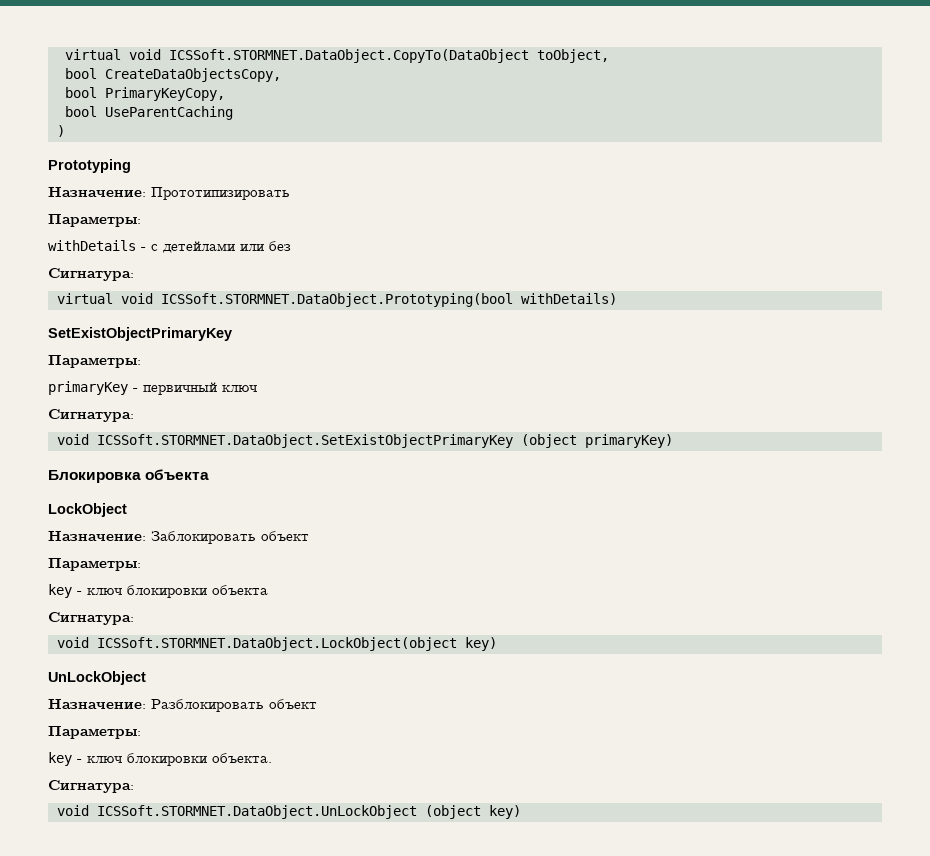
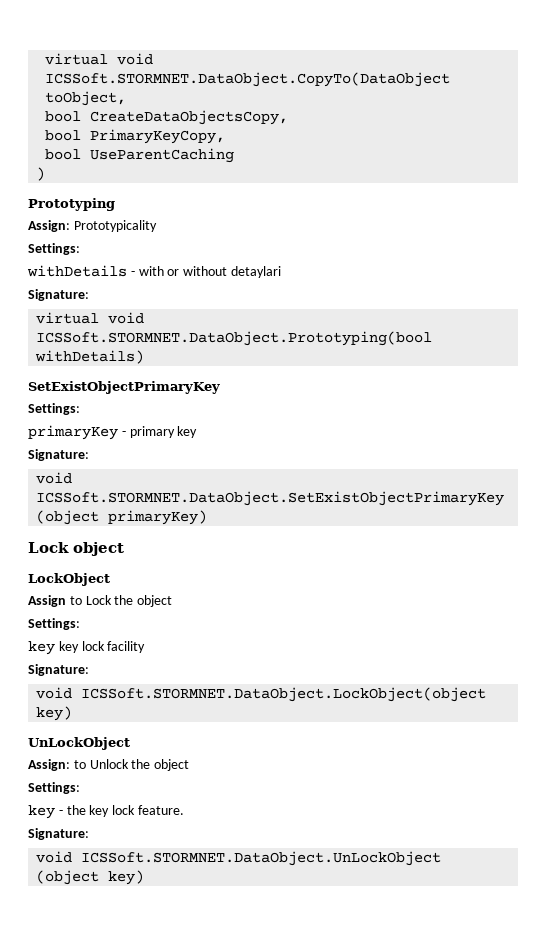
[48,186,290,200] [48,214,141,227] Назначение: Прототипизировать // Параметры: -> [28,220,157,232] [28,243,80,255] Assign: Prototypicality // Settings:
[151,241,291,253] [48,268,134,281] с детейлами или без // Сигнатура: -> [138,266,281,278] [28,289,89,301] with or without detaylari // Signature:
[48,355,141,368] Параметры: -> [28,403,80,415] Settings:
[143,382,257,395] [48,409,134,422] первичный ключ // Сигнатура: -> [129,426,198,438] [28,449,89,461] primary key // Signature:
[48,469,210,483] Блокировка объекта -> [28,542,124,556] Lock object
[48,530,309,544] [48,558,141,571] [48,584,268,598] [48,612,134,625] [56,637,497,651] [48,671,146,685] [48,698,317,712] [48,726,141,739] [48,752,272,766] [48,780,134,793] Назначение: Заблокировать объект // Параметры: // key - ключ блокировки объекта // Сигнатура: // void ICSSoft.STORMNET.DataObject.LockObject(object key) // UnLockObject // Назначение: Разблокировать объект // Параметры: // key - ключ блокировки объекта. // Сигнатура: -> [28,595,173,607] [28,618,80,630] [28,641,146,655] [28,664,89,676] [36,687,487,702] [36,706,73,721] [28,737,130,750] [28,759,190,771] [28,782,80,794] [28,805,184,819] [28,828,89,840] Assign to Lock the object // Settings: // key key lock facility // Signature: // void ICSSoft.STORMNET.DataObject.LockObject(object key) // UnLockObject // Assign: to Unlock the object // Settings: // key - the key lock feature. // Signature:

